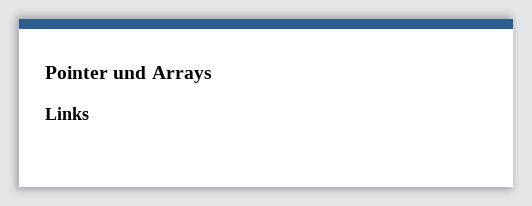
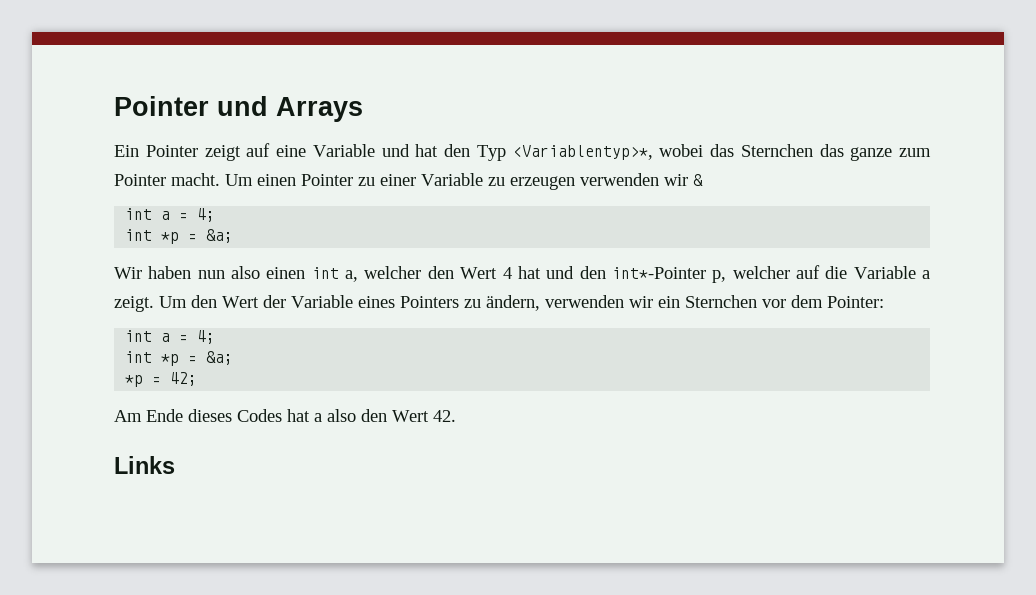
(212, 74) none -> [114,143,931,161] [114,173,703,190] [125,208,216,222] [125,229,234,244] [114,265,931,283] [114,295,884,312] [125,330,216,344] [125,351,234,366] [125,372,198,387] [114,409,456,422] // Ein Pointer zeigt auf eine Variable und hat den Typ <Variablentyp>*, wobei das Sternchen das ganze zum Pointer macht. Um einen Pointer zu einer Variable zu erzeugen verwenden wir & // int a = 4; // int *p = &a; // Wir haben nun also einen int a, welcher den Wert 4 hat und den int*-Pointer p, welcher auf die Variable a zeigt. Um den Wert der Variable eines Pointers zu ändern, verwenden wir ein Sternchen vor dem Pointer: // int a = 4; // int *p = &a; // *p = 42; // Am Ende dieses Codes hat a also den Wert 42.

